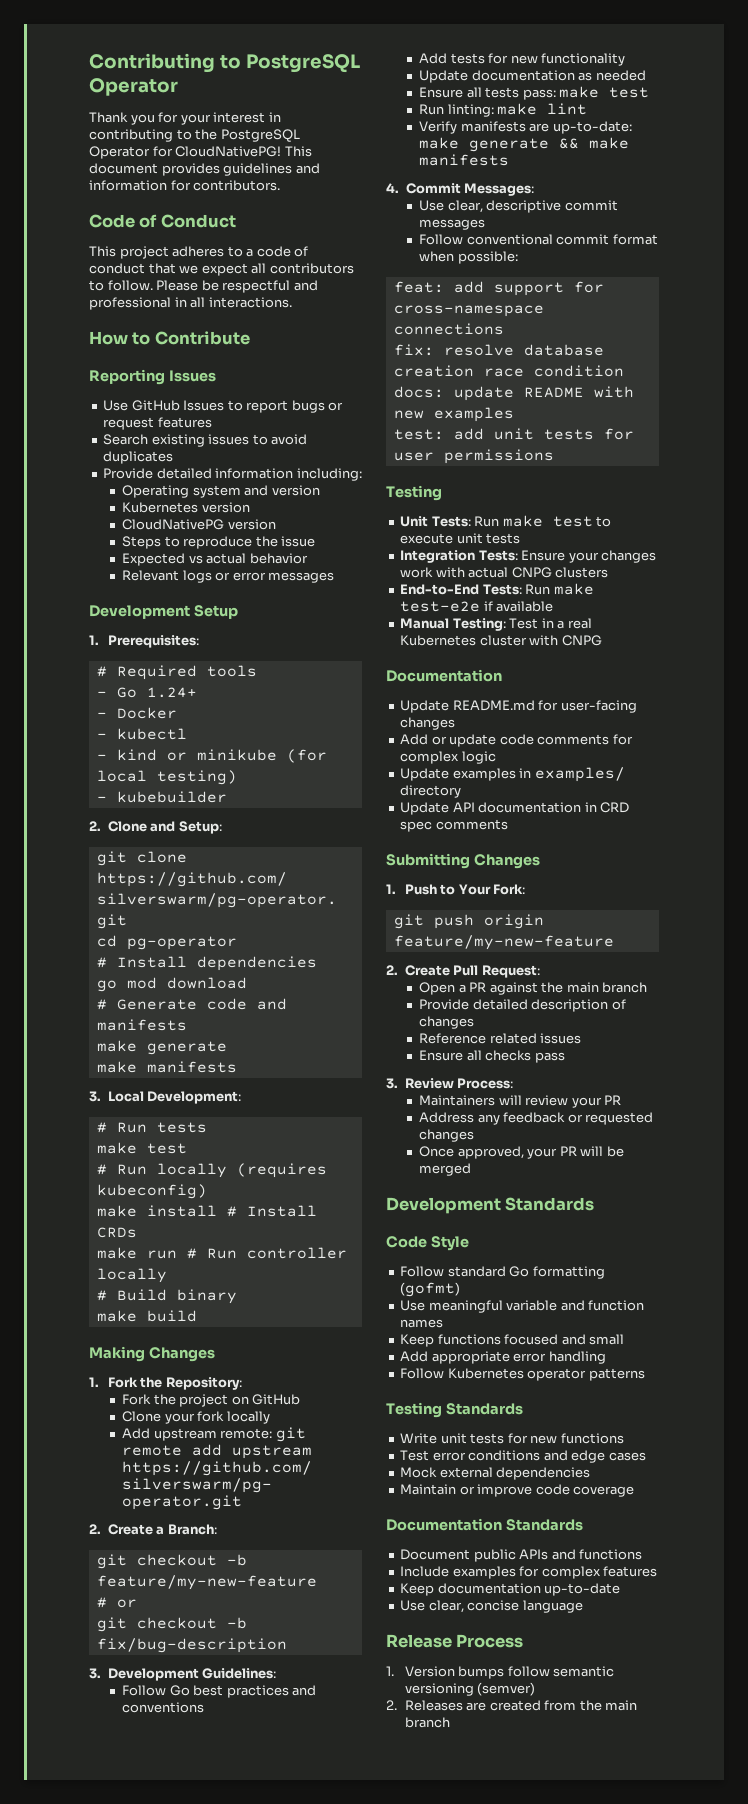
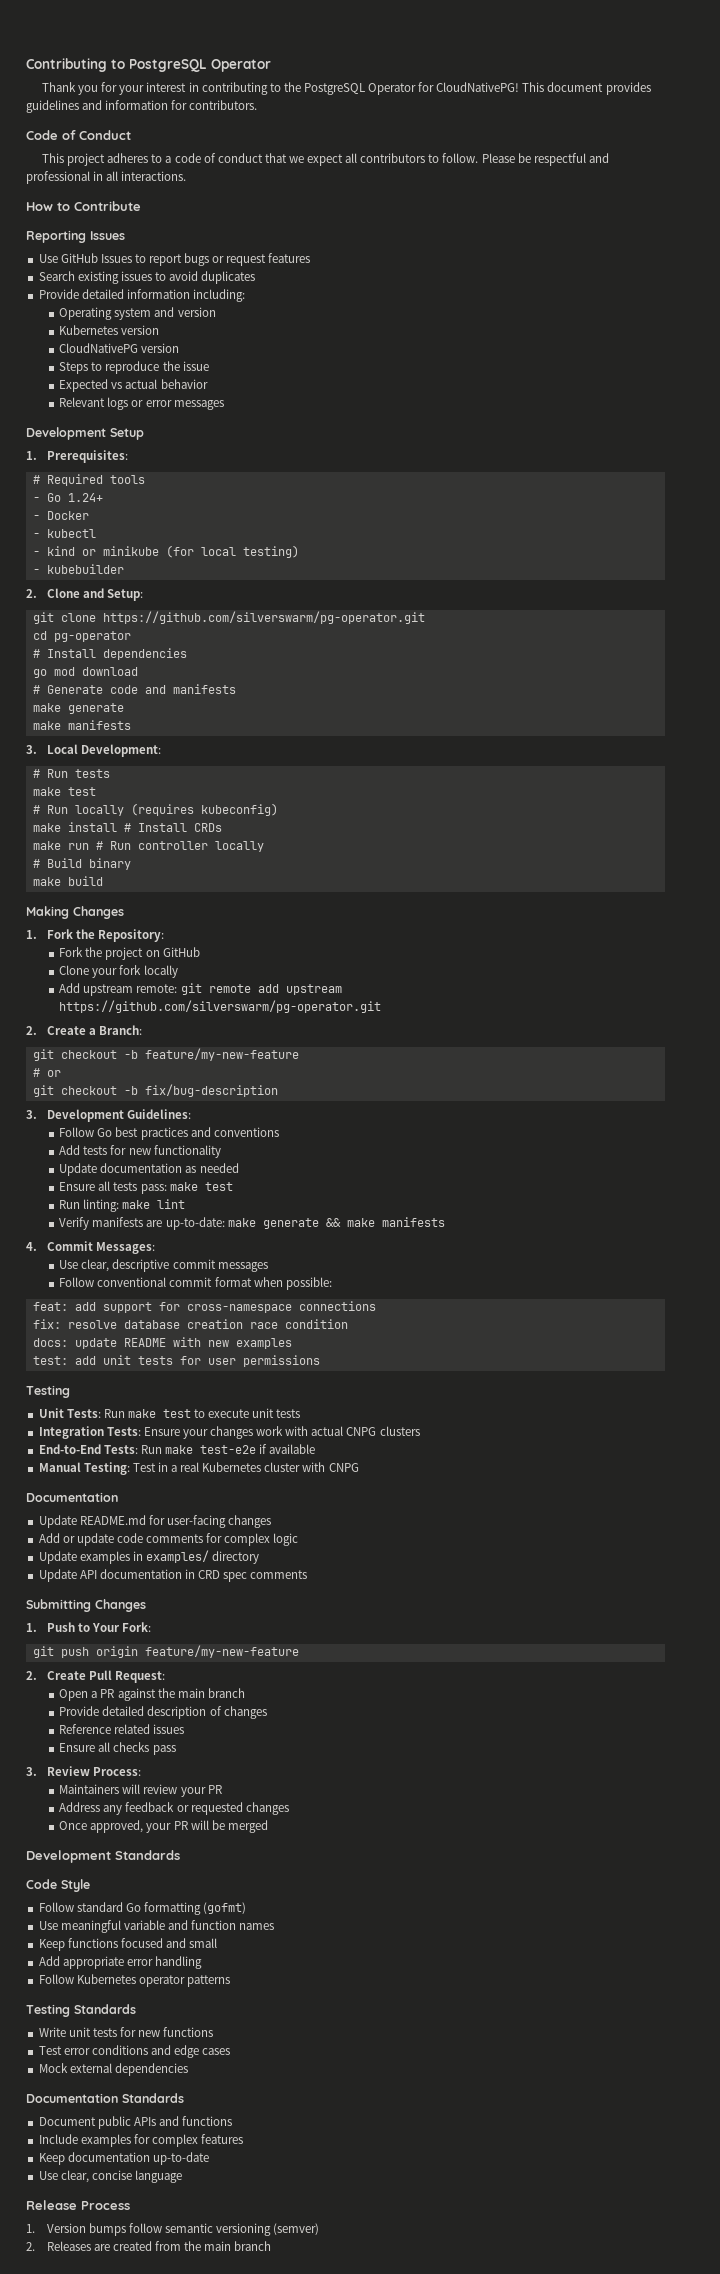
[400,1484,635,1497] // Maintain or improve code coverage -> (188, 2069) none

